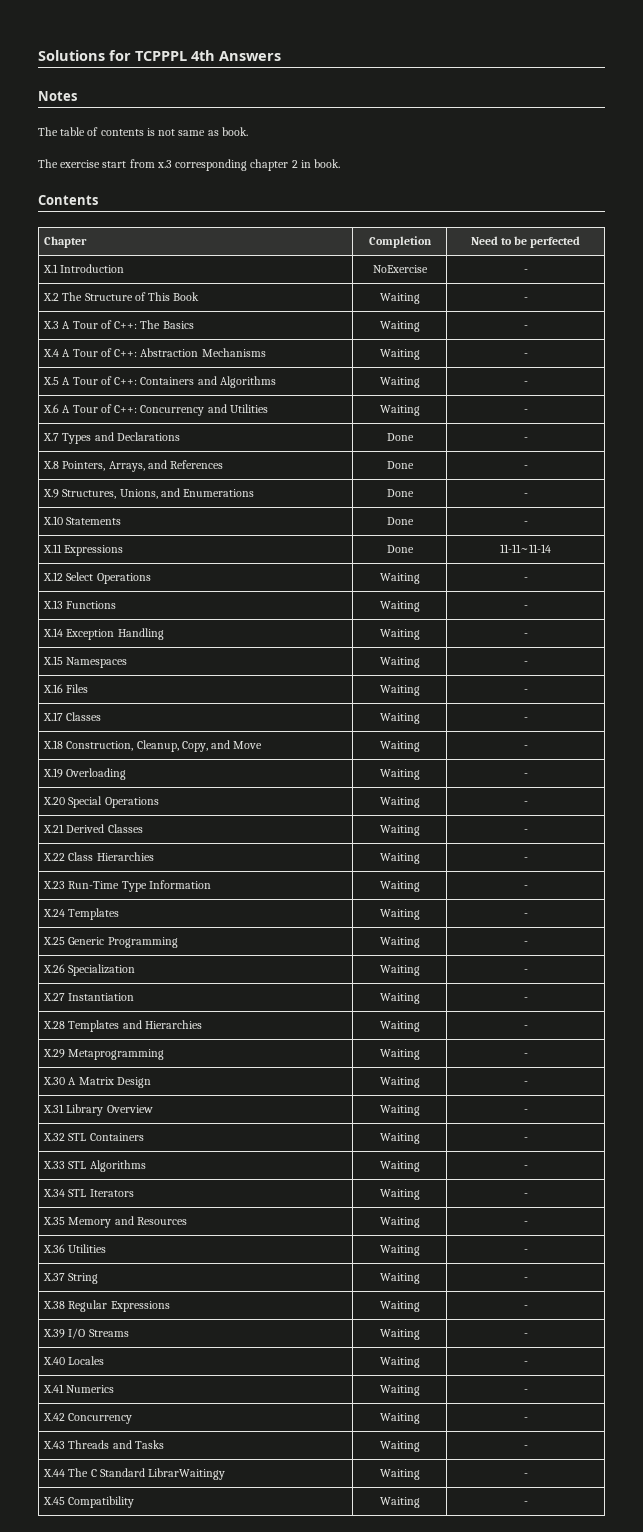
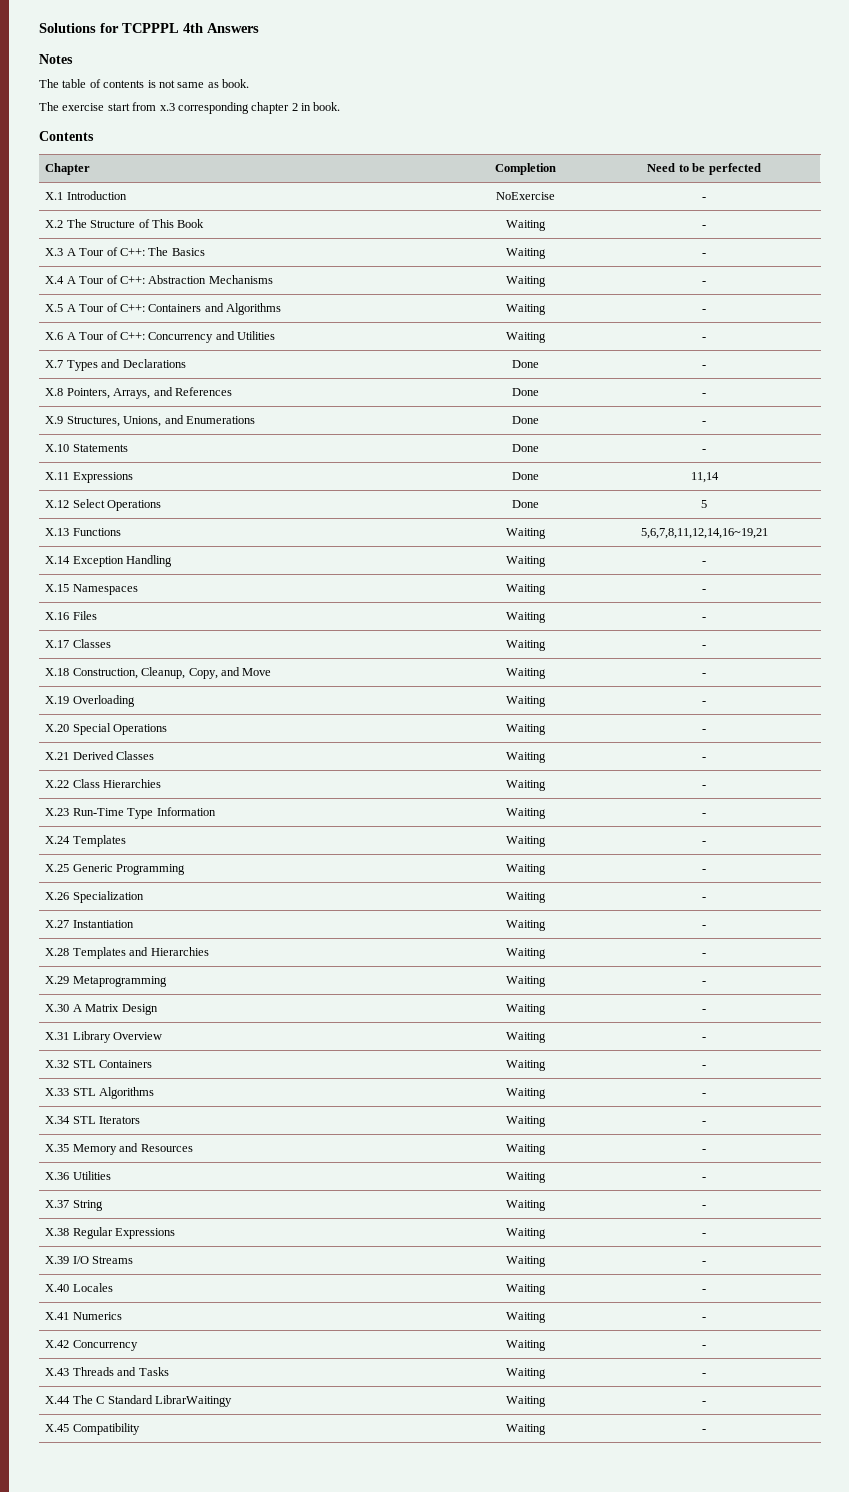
[500,544,551,553] 11-11~11-14 -> [690,472,719,483] 11,14
[379,573,420,584] [523,577,528,581] Waiting | - -> [512,500,539,508] [701,500,707,508] Done | 5
[523,605,528,609] - -> [640,528,768,539] 5,6,7,8,11,12,14,16~19,21

